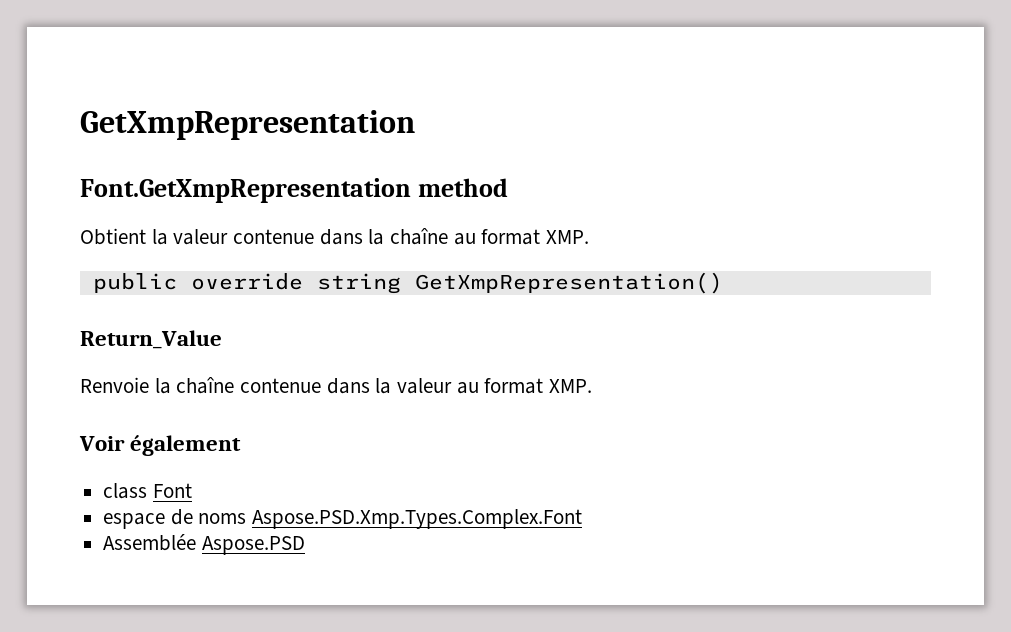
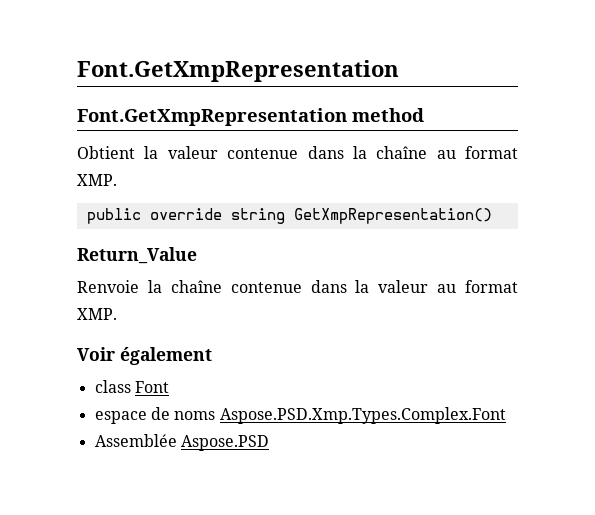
[80,110,415,140] GetXmpRepresentation -> [77,60,399,82] Font.GetXmpRepresentation

